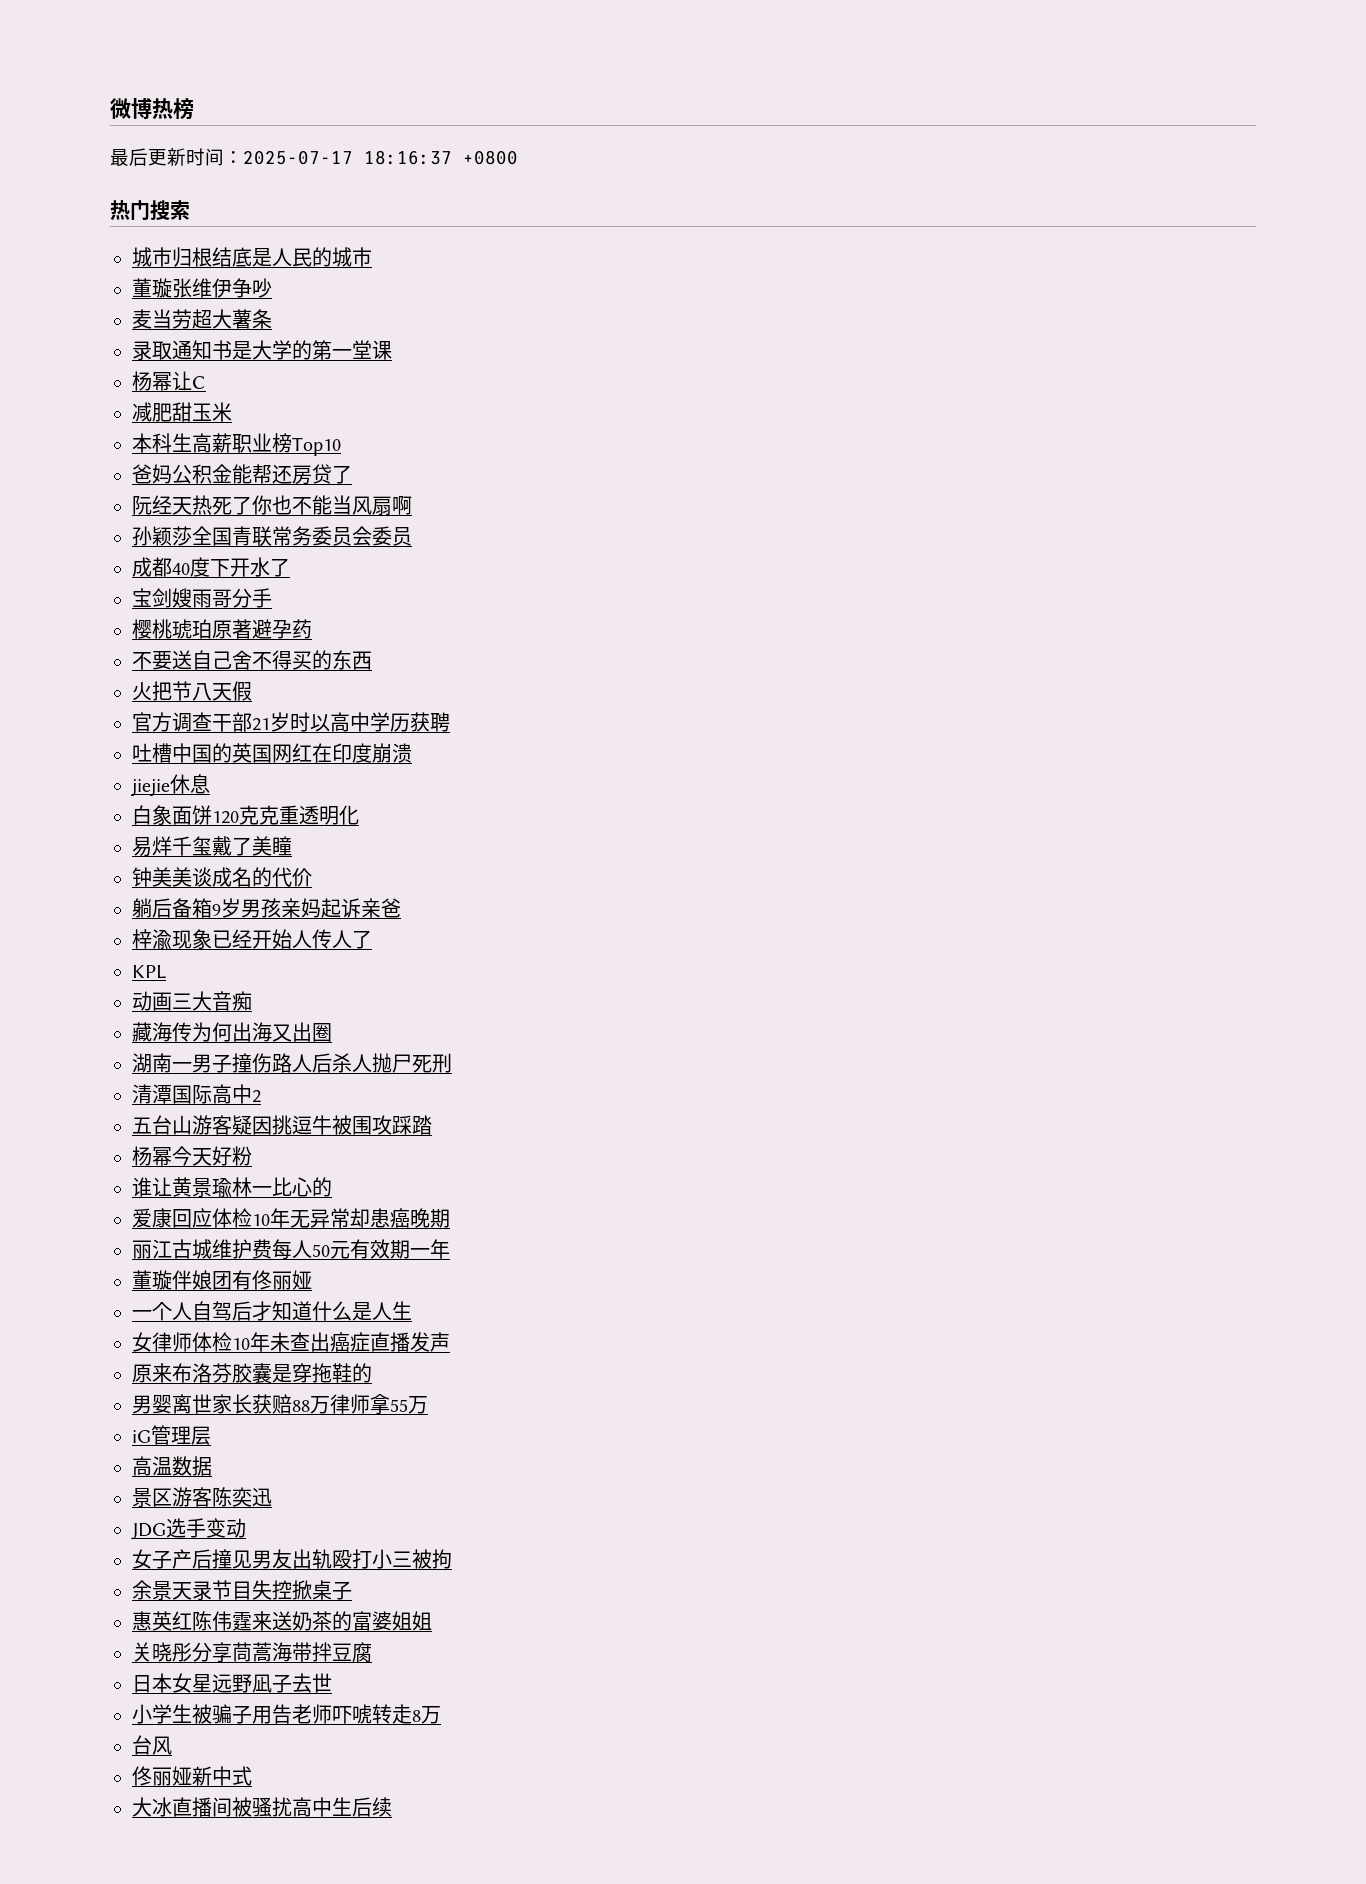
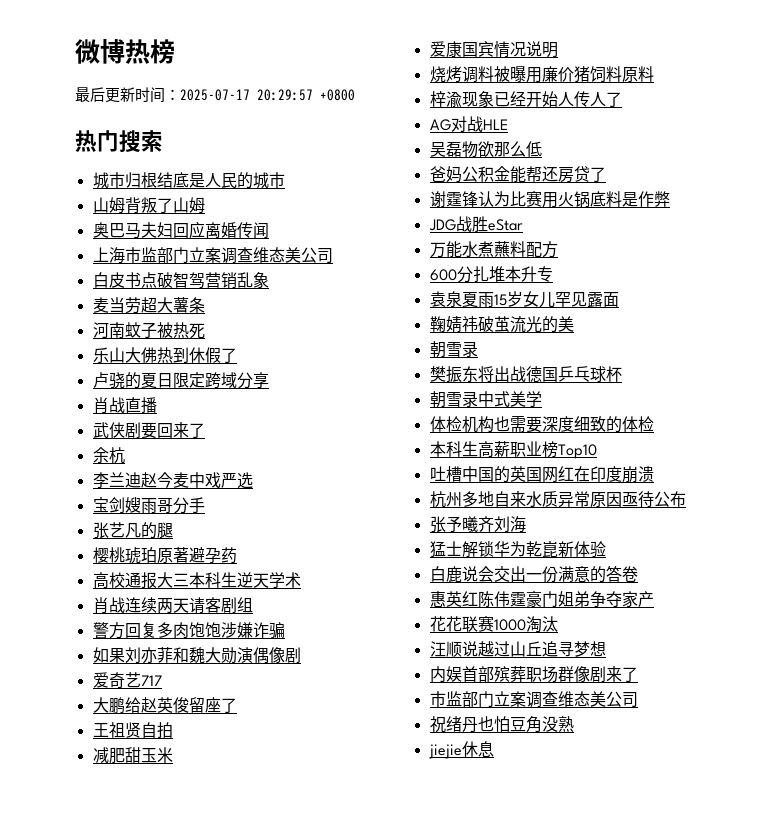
[364,150,452,165] 18:16:37 -> [257,89,313,101] 20:29:57
[132,278,272,298] [132,309,272,329] [132,340,392,360] [132,371,206,391] [132,402,232,422] [132,433,341,456] 董璇张维伊争吵 // 麦当劳超大薯条 // 录取通知书是大学的第一堂课 // 杨幂让C // 减肥甜玉米 // 本科生高薪职业榜Top10 -> [92,197,205,214] [92,221,269,239] [92,247,333,264] [92,272,269,289] [92,297,205,314] [92,322,205,339] [92,347,237,363] [92,372,269,389] [92,397,157,414] [92,422,205,439] [92,447,125,464] [92,472,253,489] [92,497,205,514] [92,522,173,539] [92,547,237,564] [92,572,301,589] [92,597,253,614] [92,622,285,639] [92,647,301,664] [92,672,162,688] [92,697,237,714] [92,722,173,739] [92,747,173,764] [429,41,558,58] [429,66,654,83] [429,91,622,107] [429,116,508,133] [429,141,542,158] 山姆背叛了山姆 // 奥巴马夫妇回应离婚传闻 // 上海市监部门立案调查维态美公司 // 白皮书点破智驾营销乱象 // 麦当劳超大薯条 // 河南蚊子被热死 // 乐山大佛热到休假了 // 卢骁的夏日限定跨域分享 // 肖战直播 // 武侠剧要回来了 // 余杭 // 李兰迪赵今麦中戏严选 // 宝剑嫂雨哥分手 // 张艺凡的腿 // 樱桃琥珀原著避孕药 // 高校通报大三本科生逆天学术 // 肖战连续两天请客剧组 // 警方回复多肉饱饱涉嫌诈骗 // 如果刘亦菲和魏大勋演偶像剧 // 爱奇艺717 // 大鹏给赵英俊留座了 // 王祖贤自拍 // 减肥甜玉米 // 爱康国宾情况说明 // 烧烤调料被曝用廉价猪饲料原料 // 梓渝现象已经开始人传人了 // AG对战HLE // 吴磊物欲那么低
[132,495,412,515] [132,526,412,547] [132,557,290,577] [132,588,272,608] [132,619,312,639] [132,650,372,670] [132,681,252,701] [132,712,450,732] 阮经天热死了你也不能当风扇啊 // 孙颖莎全国青联常务委员会委员 // 成都40度下开水了 // 宝剑嫂雨哥分手 // 樱桃琥珀原著避孕药 // 不要送自己舍不得买的东西 // 火把节八天假 // 官方调查干部21岁时以高中学历获聘 -> [429,190,670,208] [428,216,523,233] [429,241,558,258] [429,266,553,283] [429,291,619,308] [429,316,574,333] [429,341,478,358] [429,366,622,383] [429,391,542,408] [429,416,654,433] [429,441,597,459] 谢霆锋认为比赛用火锅底料是作弊 // JDG战胜eStar // 万能水煮蘸料配方 // 600分扎堆本升专 // 袁泉夏雨15岁女儿罕见露面 // 鞠婧祎破茧流光的美 // 朝雪录 // 樊振东将出战德国乒乓球杯 // 朝雪录中式美学 // 体检机构也需要深度细致的体检 // 本科生高薪职业榜Top10
[131,774,210,797] [132,805,359,825] [132,836,292,857] [132,867,312,887] [132,898,401,918] [132,929,372,950] [132,965,166,979] [132,991,252,1011] [132,1022,332,1042] [132,1053,452,1073] [132,1084,261,1104] [132,1115,432,1135] [132,1146,252,1166] [132,1177,332,1197] [132,1208,450,1228] [132,1239,450,1260] [132,1270,312,1290] [132,1301,412,1321] [132,1332,450,1352] [132,1363,372,1384] [132,1394,428,1415] [132,1425,211,1445] [132,1456,212,1476] [132,1487,272,1507] [131,1518,246,1540] [132,1549,452,1569] [132,1580,352,1600] [132,1611,432,1631] [132,1642,372,1663] [132,1673,332,1693] [132,1704,441,1724] [132,1735,172,1755] [132,1766,252,1786] [132,1797,392,1817] jiejie休息 // 白象面饼120克克重透明化 // 易烊千玺戴了美瞳 // 钟美美谈成名的代价 // 躺后备箱9岁男孩亲妈起诉亲爸 // 梓渝现象已经开始人传人了 // KPL // 动画三大音痴 // 藏海传为何出海又出圈 // 湖南一男子撞伤路人后杀人抛尸死刑 // 清潭国际高中2 // 五台山游客疑因挑逗牛被围攻踩踏 // 杨幂今天好粉 // 谁让黄景瑜林一比心的 // 爱康回应体检10年无异常却患癌晚期 // 丽江古城维护费每人50元有效期一年 // 董璇伴娘团有佟丽娅 // 一个人自驾后才知道什么是人生 // 女律师体检10年未查出癌症直播发声 // 原来布洛芬胶囊是穿拖鞋的 // 男婴离世家长获赔88万律师拿55万 // iG管理层 // 高温数据 // 景区游客陈奕迅 // JDG选手变动 // 女子产后撞见男友出轨殴打小三被拘 // 余景天录节目失控掀桌子 // 惠英红陈伟霆来送奶茶的富婆姐姐 // 关晓彤分享茼蒿海带拌豆腐 // 日本女星远野凪子去世 // 小学生被骗子用告老师吓唬转走8万 // 台风 // 佟丽娅新中式 // 大冰直播间被骚扰高中生后续 -> [429,491,686,508] [429,516,526,533] [429,541,606,558] [429,566,638,583] [429,591,654,608] [429,615,558,633] [429,641,606,657] [429,666,638,683] [429,691,638,708] [429,716,574,733] [428,741,494,759] 杭州多地自来水质异常原因亟待公布 // 张予曦齐刘海 // 猛士解锁华为乾崑新体验 // 白鹿说会交出一份满意的答卷 // 惠英红陈伟霆豪门姐弟争夺家产 // 花花联赛1000淘汰 // 汪顺说越过山丘追寻梦想 // 内娱首部殡葬职场群像剧来了 // 市监部门立案调查维态美公司 // 祝绪丹也怕豆角没熟 // jiejie休息

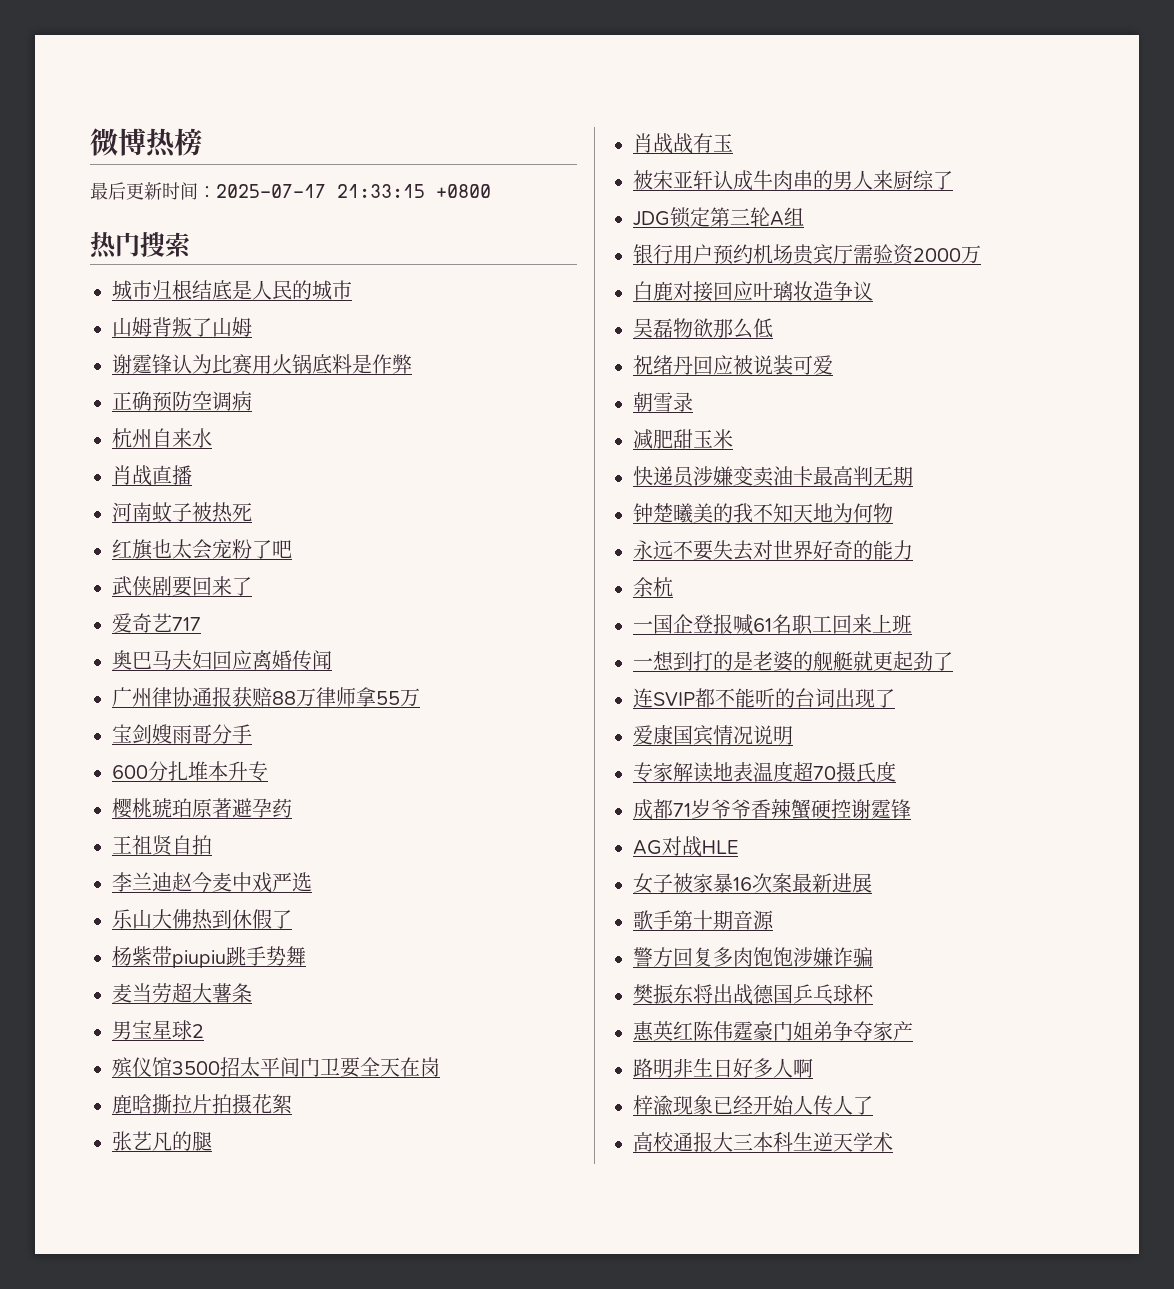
[257,89,313,101] 20:29:57 -> [337,184,425,198] 21:33:15
[92,221,269,239] [92,247,333,264] [92,272,269,289] [92,297,205,314] [92,322,205,339] [92,347,237,363] [92,372,269,389] [92,397,157,414] [92,422,205,439] [92,447,125,464] [92,472,253,489] [92,497,205,514] [92,522,173,539] [92,547,237,564] [92,572,301,589] [92,597,253,614] [92,622,285,639] [92,647,301,664] [92,672,162,688] [92,697,237,714] [92,722,173,739] [92,747,173,764] [429,41,558,58] [429,66,654,83] [429,91,622,107] [429,116,508,133] [429,141,542,158] [429,166,606,183] // 奥巴马夫妇回应离婚传闻 // 上海市监部门立案调查维态美公司 // 白皮书点破智驾营销乱象 // 麦当劳超大薯条 // 河南蚊子被热死 // 乐山大佛热到休假了 // 卢骁的夏日限定跨域分享 // 肖战直播 // 武侠剧要回来了 // 余杭 // 李兰迪赵今麦中戏严选 // 宝剑嫂雨哥分手 // 张艺凡的腿 // 樱桃琥珀原著避孕药 // 高校通报大三本科生逆天学术 // 肖战连续两天请客剧组 // 警方回复多肉饱饱涉嫌诈骗 // 如果刘亦菲和魏大勋演偶像剧 // 爱奇艺717 // 大鹏给赵英俊留座了 // 王祖贤自拍 // 减肥甜玉米 // 爱康国宾情况说明 // 烧烤调料被曝用廉价猪饲料原料 // 梓渝现象已经开始人传人了 // AG对战HLE // 吴磊物欲那么低 // 爸妈公积金能帮还房贷了 -> (252, 327) none
[428,216,523,233] [429,241,558,258] [429,266,553,283] [429,291,619,308] [429,316,574,333] [429,341,478,358] JDG战胜eStar // 万能水煮蘸料配方 // 600分扎堆本升专 // 袁泉夏雨15岁女儿罕见露面 // 鞠婧祎破茧流光的美 // 朝雪录 -> [112,391,252,412] [112,428,212,448] [112,465,192,486] [112,502,252,523] [112,539,292,560] [112,576,252,597] [112,613,201,633] [112,650,332,670] [112,687,420,707] [112,724,252,744] [112,761,268,782] [112,798,292,819] [112,835,212,856] [112,872,312,893] [112,909,292,930] [112,946,306,968] [112,983,252,1003] [112,1020,204,1040] [112,1057,440,1078] [112,1094,292,1114] [112,1131,212,1151] [633,133,733,154] [633,170,953,191] [633,207,804,228] [633,244,981,265] [633,281,873,302] [633,318,773,339] [633,355,833,375] [633,392,693,412] [633,429,733,449] [633,466,913,487] [633,503,893,523] [633,540,913,561] [633,577,673,597] [633,614,912,635] [633,651,953,672] [633,688,895,708] [633,725,793,746] [633,761,896,783] [633,799,911,820] [633,836,738,857] [633,873,872,894] [633,910,774,930] [633,947,873,967] 正确预防空调病 // 杭州自来水 // 肖战直播 // 河南蚊子被热死 // 红旗也太会宠粉了吧 // 武侠剧要回来了 // 爱奇艺717 // 奥巴马夫妇回应离婚传闻 // 广州律协通报获赔88万律师拿55万 // 宝剑嫂雨哥分手 // 600分扎堆本升专 // 樱桃琥珀原著避孕药 // 王祖贤自拍 // 李兰迪赵今麦中戏严选 // 乐山大佛热到休假了 // 杨紫带piupiu跳手势舞 // 麦当劳超大薯条 // 男宝星球2 // 殡仪馆3500招太平间门卫要全天在岗 // 鹿晗撕拉片拍摄花絮 // 张艺凡的腿 // 肖战战有玉 // 被宋亚轩认成牛肉串的男人来厨综了 // JDG锁定第三轮A组 // 银行用户预约机场贵宾厅需验资2000万 // 白鹿对接回应叶璃妆造争议 // 吴磊物欲那么低 // 祝绪丹回应被说装可爱 // 朝雪录 // 减肥甜玉米 // 快递员涉嫌变卖油卡最高判无期 // 钟楚曦美的我不知天地为何物 // 永远不要失去对世界好奇的能力 // 余杭 // 一国企登报喊61名职工回来上班 // 一想到打的是老婆的舰艇就更起劲了 // 连SVIP都不能听的台词出现了 // 爱康国宾情况说明 // 专家解读地表温度超70摄氏度 // 成都71岁爷爷香辣蟹硬控谢霆锋 // AG对战HLE // 女子被家暴16次案最新进展 // 歌手第十期音源 // 警方回复多肉饱饱涉嫌诈骗
[429,391,542,408] [429,416,654,433] [429,441,597,459] [429,466,654,483] [429,491,686,508] [429,516,526,533] [429,541,606,558] [429,566,638,583] // 朝雪录中式美学 // 体检机构也需要深度细致的体检 // 本科生高薪职业榜Top10 // 吐槽中国的英国网红在印度崩溃 // 杭州多地自来水质异常原因亟待公布 // 张予曦齐刘海 // 猛士解锁华为乾崑新体验 // 白鹿说会交出一份满意的答卷 -> (874, 994) none
[429,615,558,633] [429,641,606,657] [429,666,638,683] [429,691,638,708] [429,716,574,733] [428,741,494,759] 花花联赛1000淘汰 // 汪顺说越过山丘追寻梦想 // 内娱首部殡葬职场群像剧来了 // 市监部门立案调查维态美公司 // 祝绪丹也怕豆角没熟 // jiejie休息 -> [633,1058,813,1078] [633,1095,873,1116] [633,1132,893,1152] 路明非生日好多人啊 // 梓渝现象已经开始人传人了 // 高校通报大三本科生逆天学术

